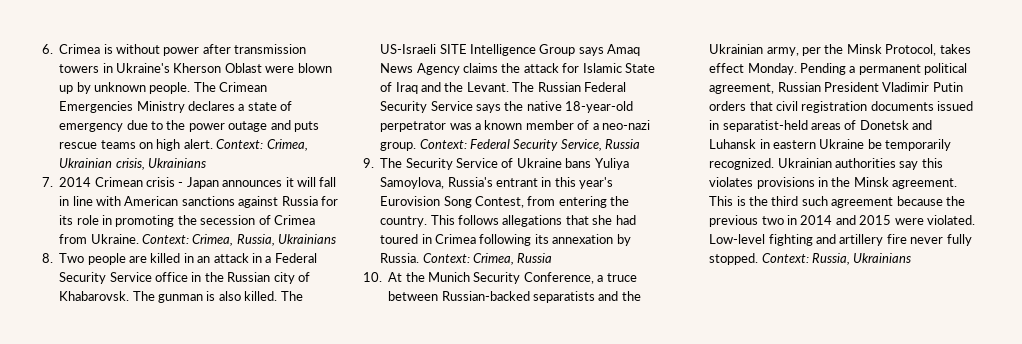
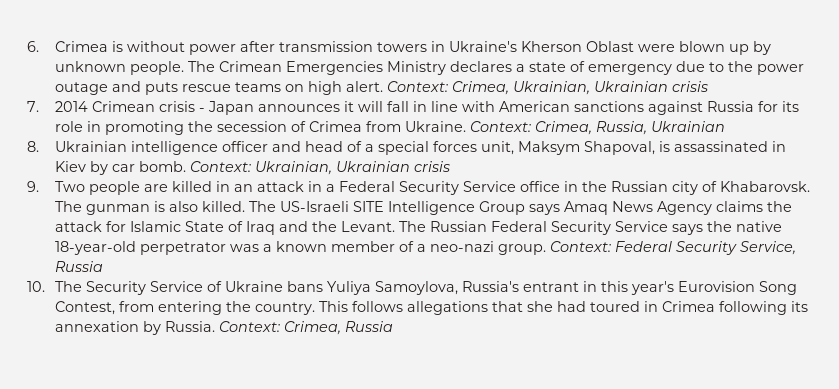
[59,158,206,170] Ukrainian crisis, Ukrainians -> [513,81,709,95] Ukrainian, Ukrainian crisis
[278,234,337,244] [42,253,53,263] Ukrainians // 8. -> [651,121,726,132] [27,141,787,155] [55,161,451,175] [27,181,39,192] Ukrainian // 8. Ukrainian intelligence officer and head of a special forces unit, Maksym Shapoval, is assassinated in Kiev by car bomb. Context: Ukrainian, Ukrainian crisis // 9.
[363,158,374,168] 9. -> [27,281,45,292] 10.
[363,272,637,284] [388,291,641,303] [709,44,971,56] [709,63,968,75] [709,82,963,94] [709,101,974,113] [709,120,933,132] [709,139,952,151] [709,158,943,170] [709,177,958,189] [709,196,965,208] [709,215,975,227] [709,234,972,246] [709,253,912,265] // 10. At the Munich Security Conference, a truce between Russian-backed separatists and the Ukrainian army, per the Minsk Protocol, takes effect Monday. Pending a permanent political agreement, Russian President Vladimir Putin orders that civil registration documents issued in separatist-held areas of Donetsk and Luhansk in eastern Ukraine be temporarily recognized. Ukrainian authorities say this violates provisions in the Minsk agreement. This is the third such agreement because the previous two in 2014 and 2015 were violated. Low-level fighting and artillery fire never fully stopped. Context: Russia, Ukrainians -> (394, 326) none

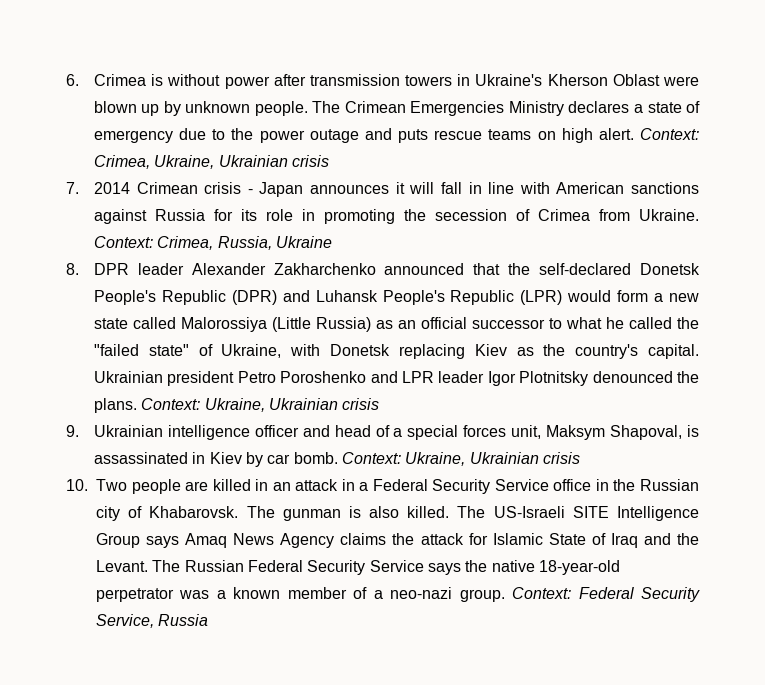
[513,81,591,95] Ukrainian, -> [154,155,215,169] Ukraine,
[651,121,726,132] [27,141,39,152] Ukrainian // 8. -> [275,236,332,248] [66,263,701,275] [93,290,699,305] [93,317,699,332] [93,344,700,359] [93,371,700,386] [93,398,380,413] [66,425,79,437] Ukraine // 8. DPR leader Alexander Zakharchenko announced that the self-declared Donetsk People's Republic (DPR) and Luhansk People's Republic (LPR) would form a new state called Malorossiya (Little Russia) as an official successor to what he called the "failed state" of Ukraine, with Donetsk replacing Kiev as the country's capital. Ukrainian president Petro Poroshenko and LPR leader Igor Plotnitsky denounced the plans. Context: Ukraine, Ukrainian crisis // 9.
[255,161,451,175] [27,181,39,192] Ukrainian, Ukrainian crisis // 9. -> [405,452,580,466] [66,479,88,491] Ukraine, Ukrainian crisis // 10.
[27,281,798,295] [55,301,809,315] [55,321,394,335] // 10. The Security Service of Ukraine bans Yuliya Samoylova, Russia's entrant in this year's Eurovision Song Contest, from entering the country. This follows allegations that she had toured in Crimea following its annexation by Russia. Context: Crimea, Russia -> (209, 620) none

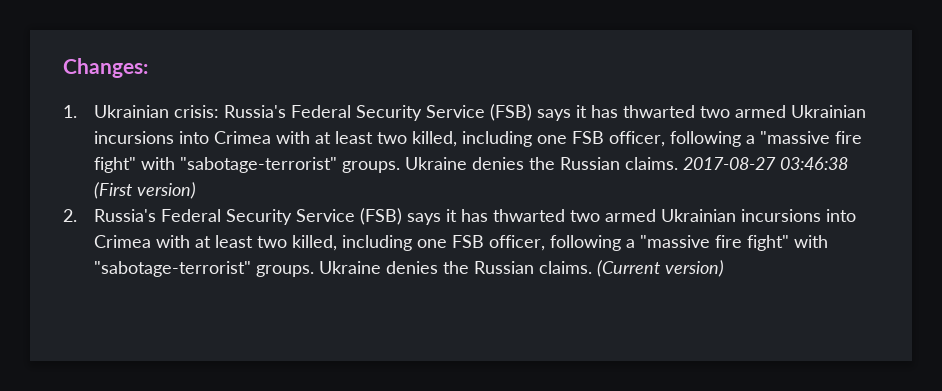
[66,74,700,89] [93,101,701,116] [93,128,699,143] [93,155,329,169] [66,182,699,197] [93,209,699,224] [93,236,332,250] [66,263,701,275] [93,290,699,305] [93,317,699,332] [93,344,700,359] [93,371,700,386] [93,398,380,413] [66,425,700,440] [93,452,580,467] [66,479,699,494] [96,506,699,521] [96,533,699,548] [96,560,620,575] [96,587,700,602] [96,614,209,628] 6. Crimea is without power after transmission towers in Ukraine's Kherson Oblast were blown up by unknown people. The Crimean Emergencies Ministry declares a state of emergency due to the power outage and puts rescue teams on high alert. Context: Crimea, Ukraine, Ukrainian crisis // 7. 2014 Crimean crisis - Japan announces it will fall in line with American sanctions against Russia for its role in promoting the secession of Crimea from Ukraine. Context: Crimea, Russia, Ukraine // 8. DPR leader Alexander Zakharchenko announced that the self-declared Donetsk People's Republic (DPR) and Luhansk People's Republic (LPR) would form a new state called Malorossiya (Little Russia) as an official successor to what he called the "failed state" of Ukraine, with Donetsk replacing Kiev as the country's capital. Ukrainian president Petro Poroshenko and LPR leader Igor Plotnitsky denounced the plans. Context: Ukraine, Ukrainian crisis // 9. Ukrainian intelligence officer and head of a special forces unit, Maksym Shapoval, is assassinated in Kiev by car bomb. Context: Ukraine, Ukrainian crisis // 10. Two people are killed in an attack in a Federal Security Service office in the Russian city of Khabarovsk. The gunman is also killed. The US-Israeli SITE Intelligence Group says Amaq News Agency claims the attack for Islamic State of Iraq and the Levant. The Russian Federal Security Service says the native 18-year-old perpetrator was a known member of a neo-nazi group. Context: Federal Security Service, Russia -> [63,58,148,78] [63,104,866,121] [93,131,862,147] [93,157,848,173] [93,182,196,199] [63,208,856,225] [93,235,828,251] [93,260,724,277] Changes: // 1. Ukrainian crisis: Russia's Federal Security Service (FSB) says it has thwarted two armed Ukrainian incursions into Crimea with at least two killed, including one FSB officer, following a "massive fire fight" with "sabotage-terrorist" groups. Ukraine denies the Russian claims. 2017-08-27 03:46:38 (First version) // 2. Russia's Federal Security Service (FSB) says it has thwarted two armed Ukrainian incursions into Crimea with at least two killed, including one FSB officer, following a "massive fire fight" with "sabotage-terrorist" groups. Ukraine denies the Russian claims. (Current version)

